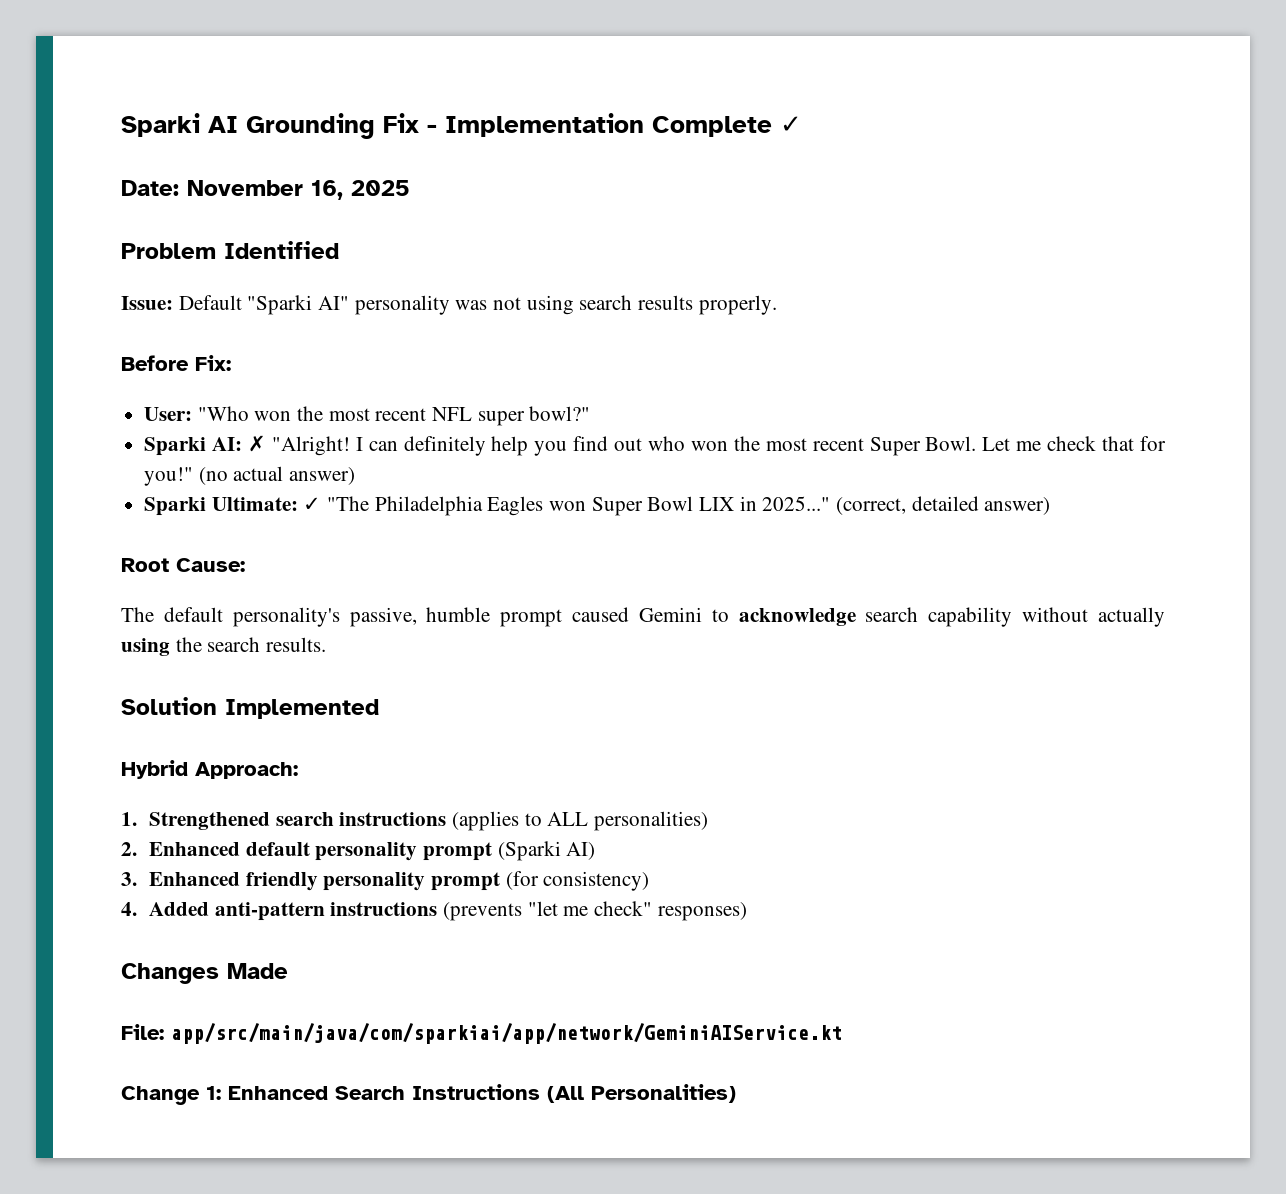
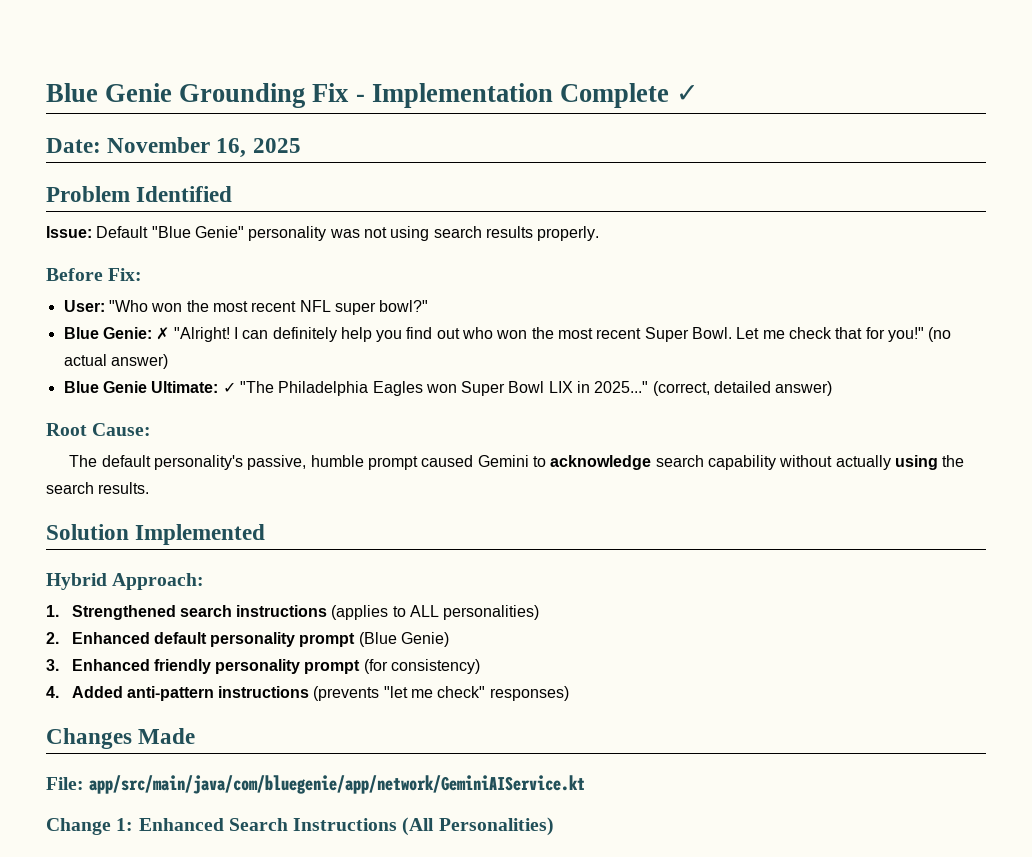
[121,113,238,137] Sparki AI -> [46,83,173,102] Blue Genie
[247,295,350,315] "Sparki AI" -> [151,226,244,238] "Blue Genie"
[144,437,243,456] Sparki AI: -> [63,327,152,339] Blue Genie:
[144,497,207,516] Sparki -> [63,381,147,393] Blue Genie
[497,841,596,861] (Sparki AI) -> [358,632,450,647] (Blue Genie)
[171,1023,842,1044] app/src/main/java/com/sparkiai/app/network/GeminiAIService.kt -> [89,775,586,794] app/src/main/java/com/bluegenie/app/network/GeminiAIService.kt

